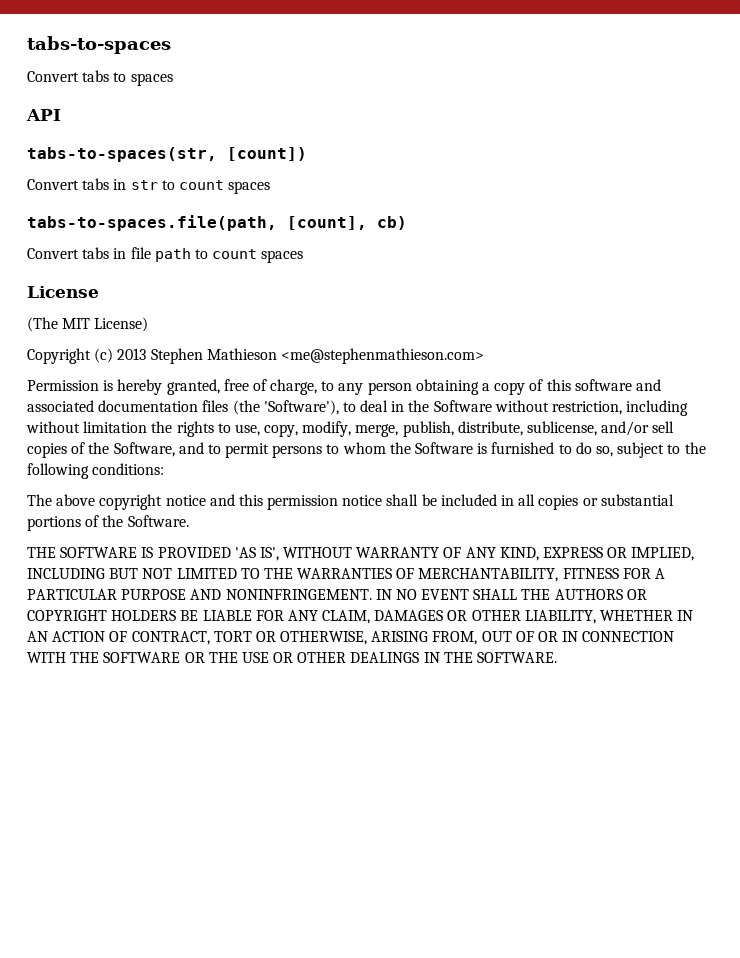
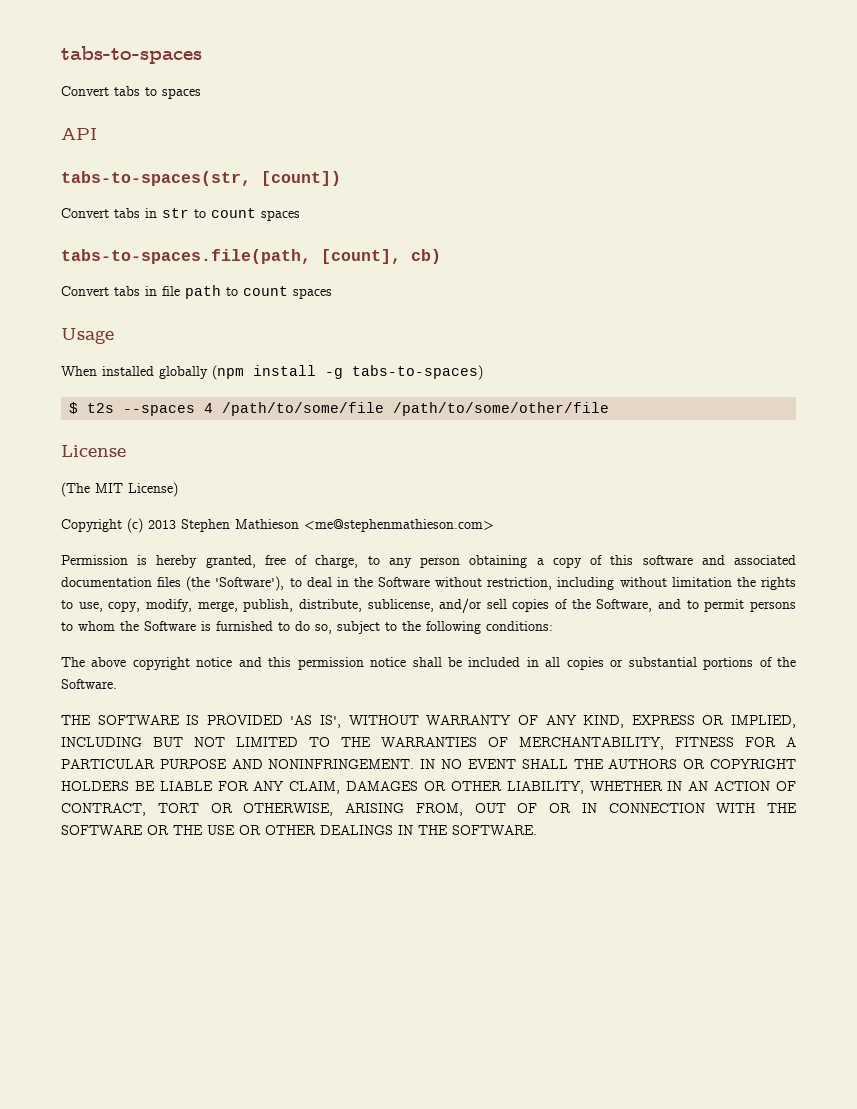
(304, 256) none -> [61,328,114,344] [61,365,483,380] [69,402,610,416] // Usage // When installed globally (npm install -g tabs-to-spaces) // $ t2s --spaces 4 /path/to/some/file /path/to/some/other/file

